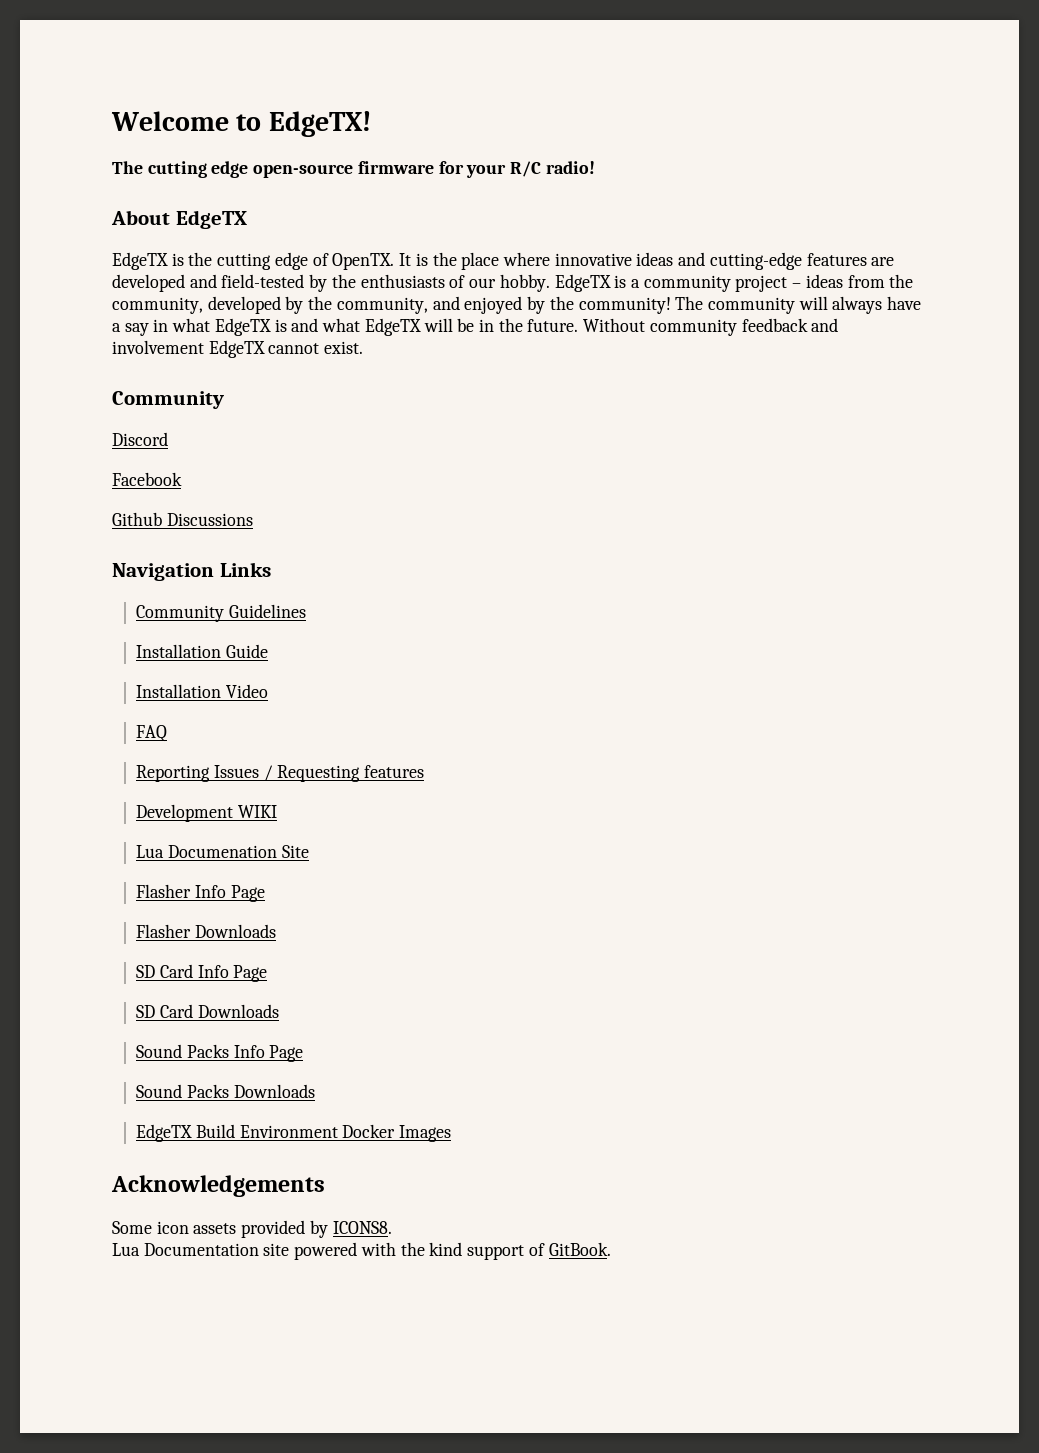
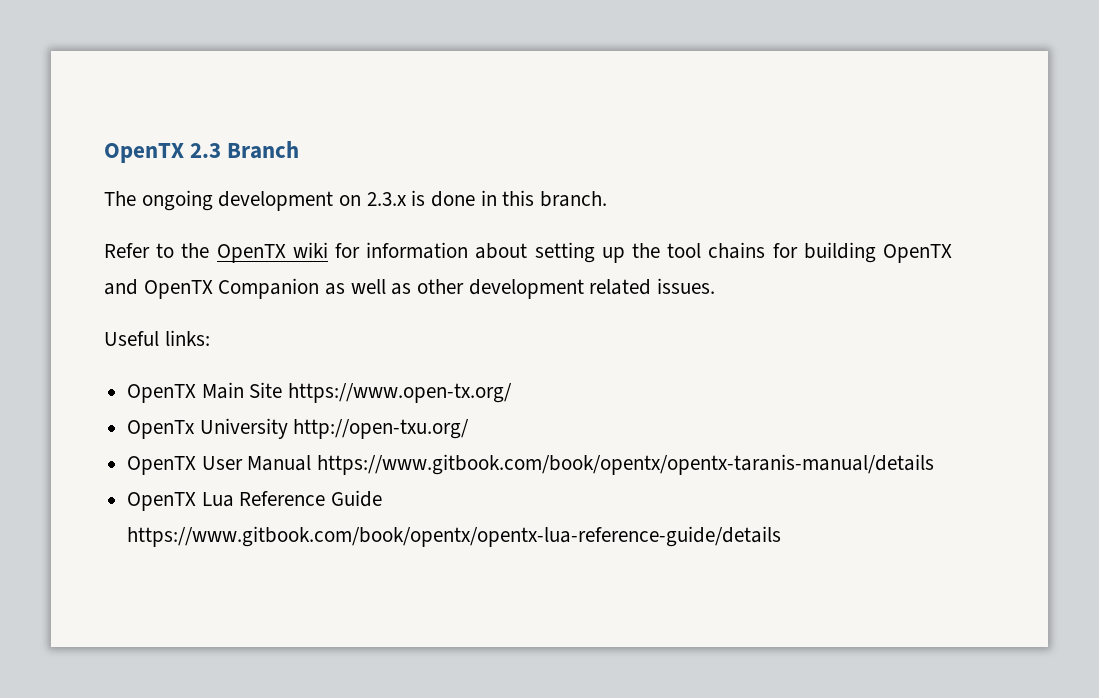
[111,111,371,137] [112,161,595,178] [111,210,247,229] [112,252,895,270] [112,274,914,292] [112,296,922,314] [112,318,839,336] [112,340,364,358] [112,391,224,409] [112,432,168,446] [112,472,182,486] [112,512,253,526] [112,562,271,581] [136,604,306,622] [136,644,268,658] [136,684,268,698] [136,725,168,742] [136,765,425,782] [136,804,277,822] [136,845,309,858] [136,884,265,902] [136,924,276,938] [136,964,268,982] [136,1004,279,1018] [136,1044,304,1062] [136,1084,315,1098] [136,1124,452,1142] [111,1175,325,1197] [112,1220,392,1238] [112,1242,611,1260] Welcome to EdgeTX! // The cutting edge open-source firmware for your R/C radio! // About EdgeTX // EdgeTX is the cutting edge of OpenTX. It is the place where innovative ideas and cutting-edge features are developed and field-tested by the enthusiasts of our hobby. EdgeTX is a community project – ideas from the community, developed by the community, and enjoyed by the community! The community will always have a say in what EdgeTX is and what EdgeTX will be in the future. Without community feedback and involvement EdgeTX cannot exist. // Community // Discord // Facebook // Github Discussions // Navigation Links // Community Guidelines // Installation Guide // Installation Video // FAQ // Reporting Issues / Requesting features // Development WIKI // Lua Documenation Site // Flasher Info Page // Flasher Downloads // SD Card Info Page // SD Card Downloads // Sound Packs Info Page // Sound Packs Downloads // EdgeTX Build Environment Docker Images // Acknowledgements // Some icon assets provided by ICONS8. // Lua Documentation site powered with the kind support of GitBook. -> [104,141,300,163] [104,190,608,211] [104,242,953,263] [104,278,716,299] [104,330,210,346] [127,382,513,403] [127,418,470,439] [127,454,935,475] [127,490,383,511] [127,526,782,547] OpenTX 2.3 Branch // The ongoing development on 2.3.x is done in this branch. // Refer to the OpenTX wiki for information about setting up the tool chains for building OpenTX and OpenTX Companion as well as other development related issues. // Useful links: // OpenTX Main Site https://www.open-tx.org/ // OpenTx University http://open-txu.org/ // OpenTX User Manual https://www.gitbook.com/book/opentx/opentx-taranis-manual/details // OpenTX Lua Reference Guide https://www.gitbook.com/book/opentx/opentx-lua-reference-guide/details

